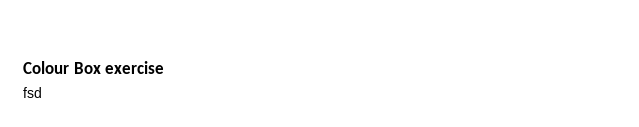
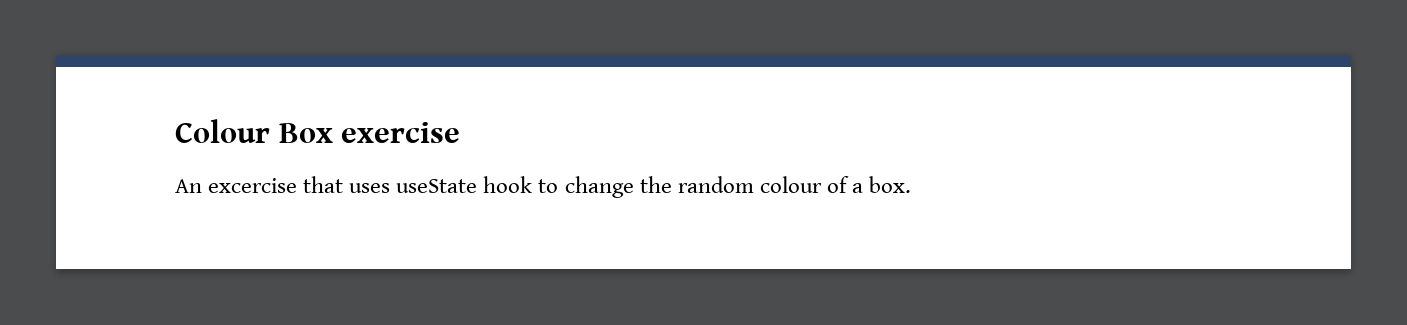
[23,87,42,98] fsd -> [175,176,911,198] An excercise that uses useState hook to change the random colour of a box.

